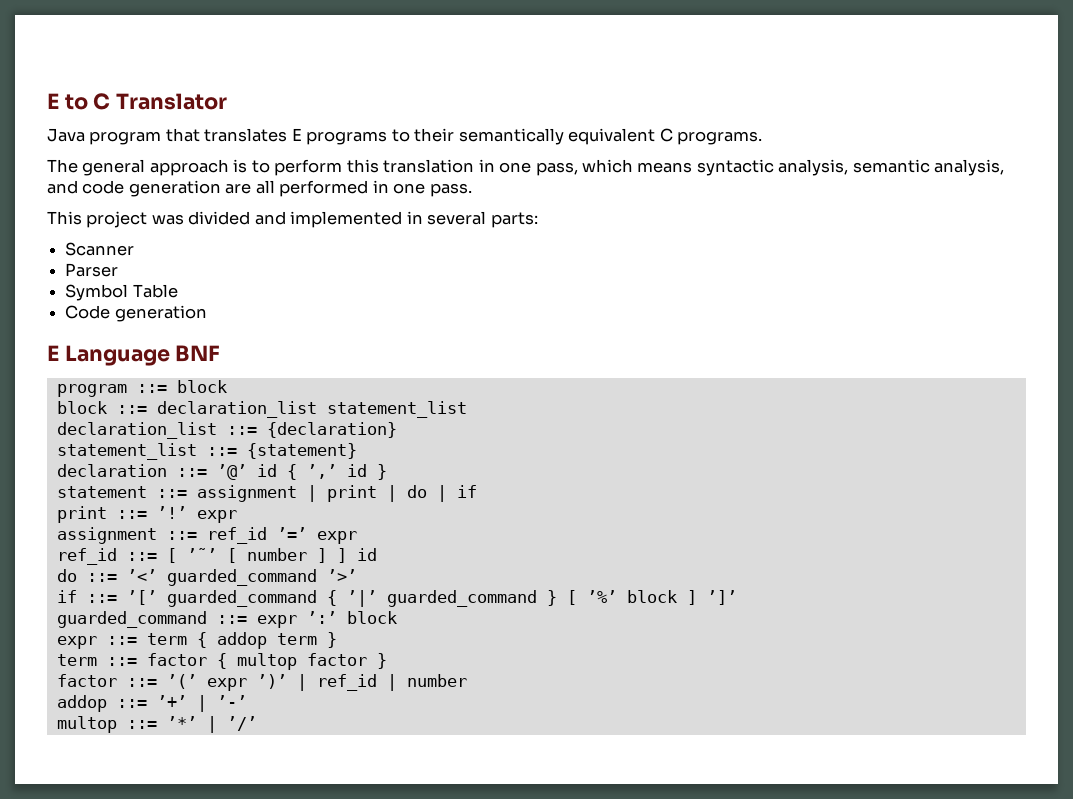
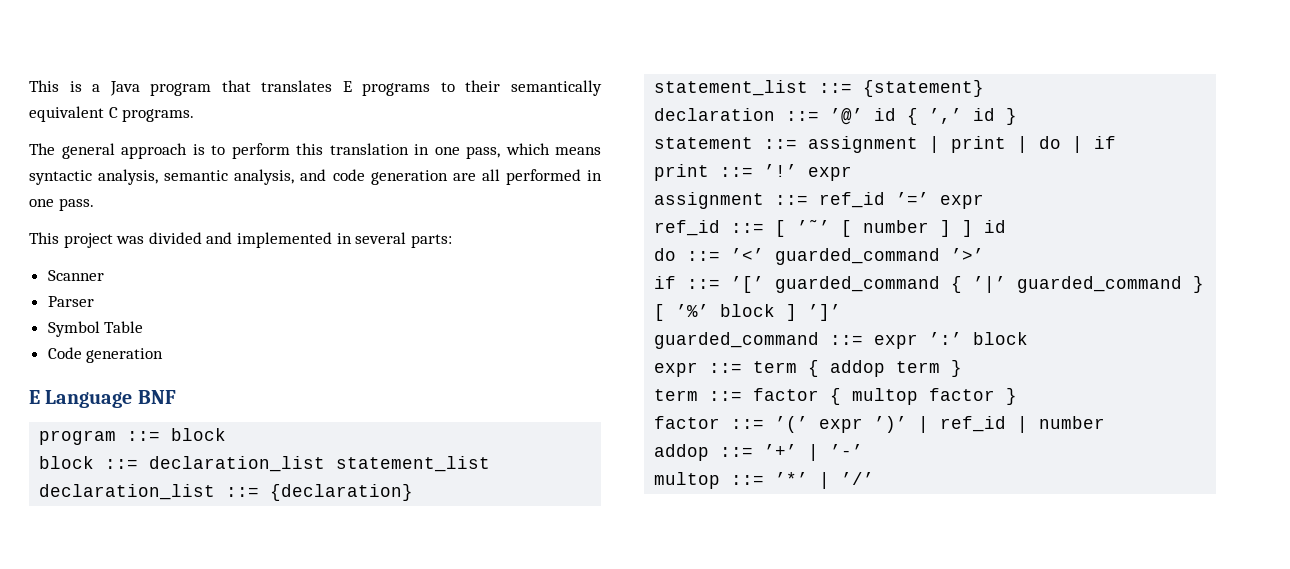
[47,93,228,110] E to C Translator // -> [29,80,101,92] This is a

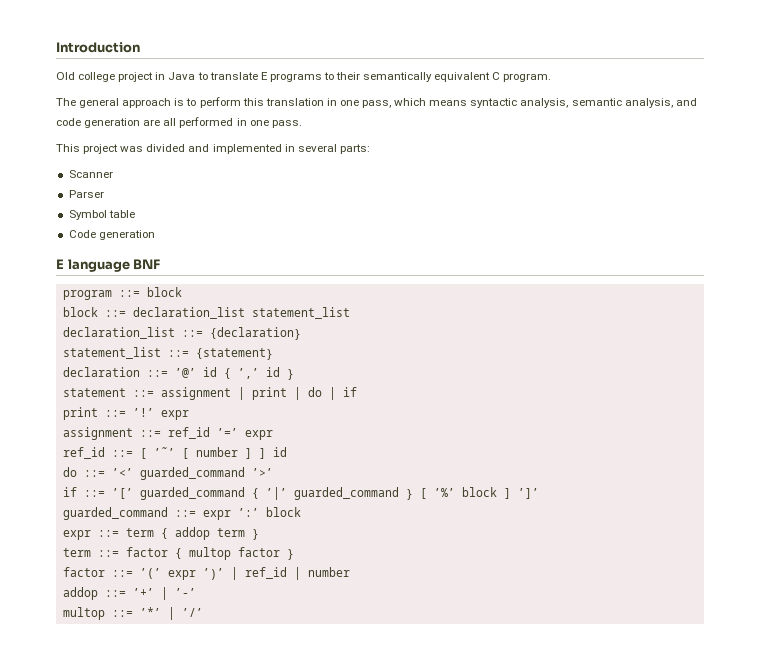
[29,80,333,96] This is a Java program that translates -> [56,42,140,53] [56,72,258,82] Introduction // Old college project in Java to translate
[122,109,195,122] programs. -> [503,73,552,82] program.
[104,321,144,333] Table -> [108,210,135,218] table
[45,390,133,408] Language -> [67,259,130,272] language

